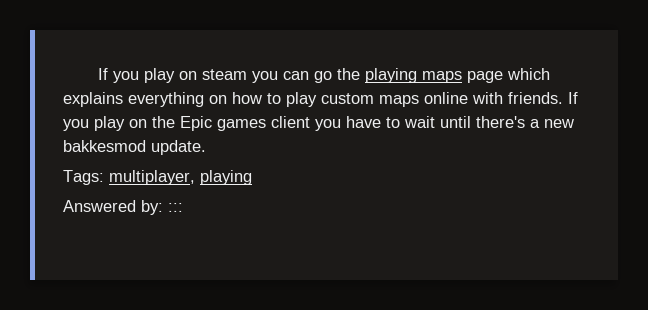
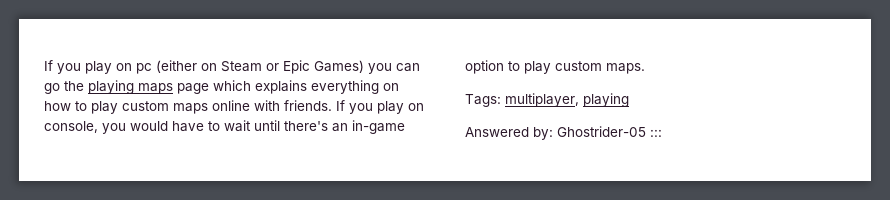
[98,68,248,83] If you play on steam -> [44,60,364,74] If you play on pc (either on Steam or Epic Games)
[152,116,341,131] the Epic games client you -> [44,121,168,134] console, you would
[530,119,574,128] [63,140,206,155] a new bakkesmod update. -> [332,120,405,134] [465,60,645,74] an in-game option to play custom maps.
(163, 207) none -> [557,126,646,137] Ghostrider-05

